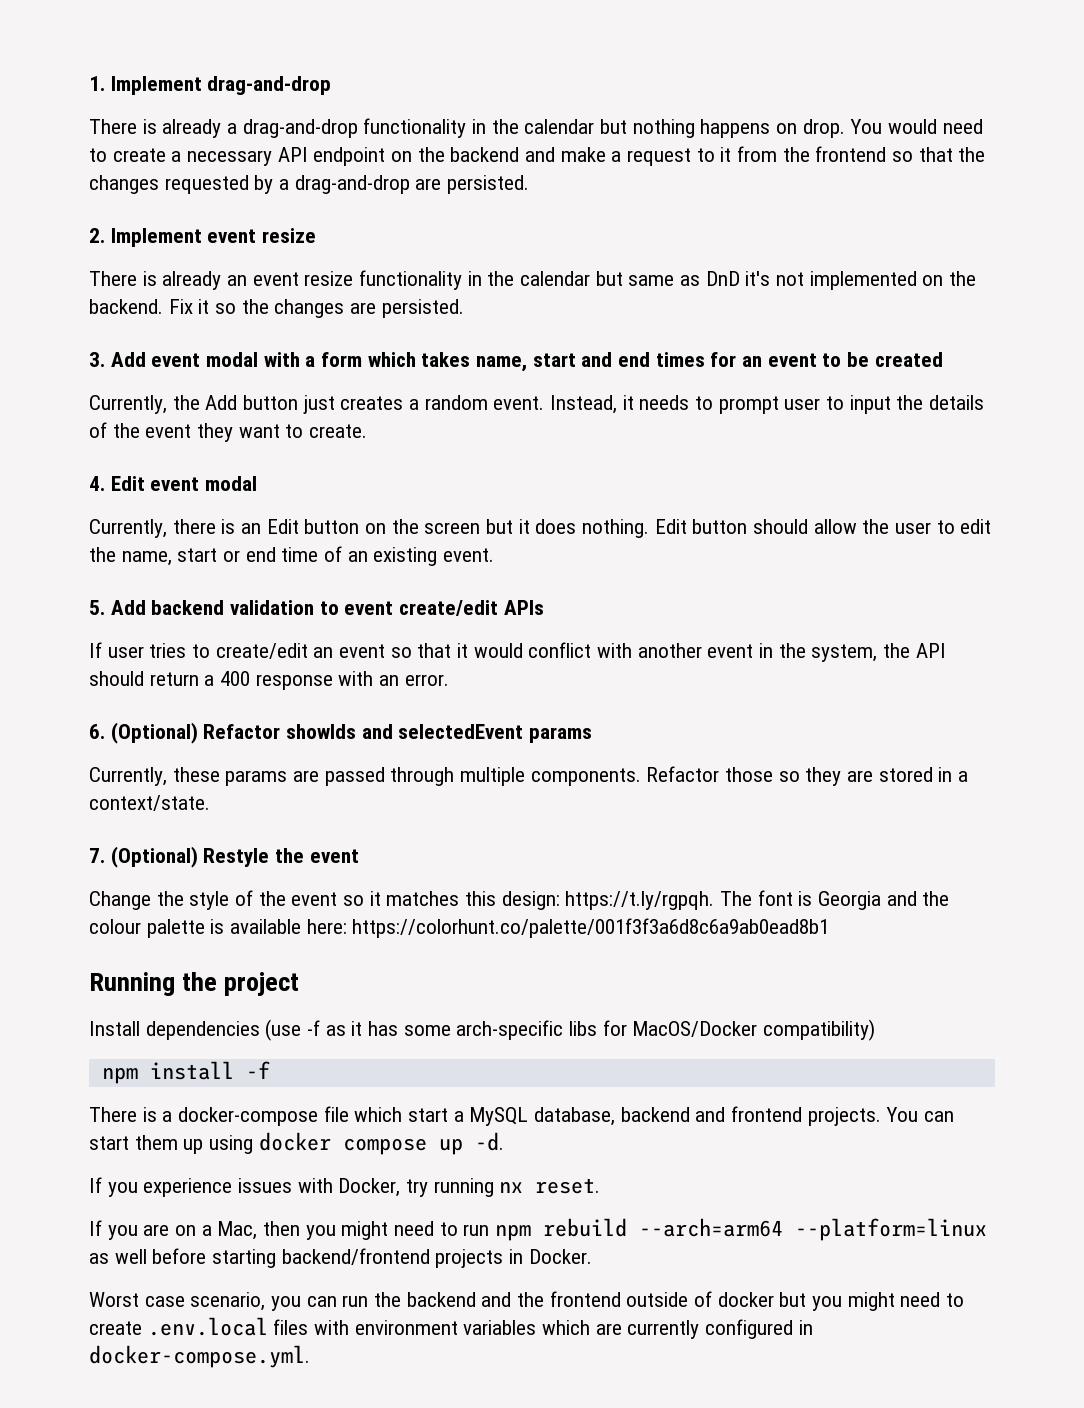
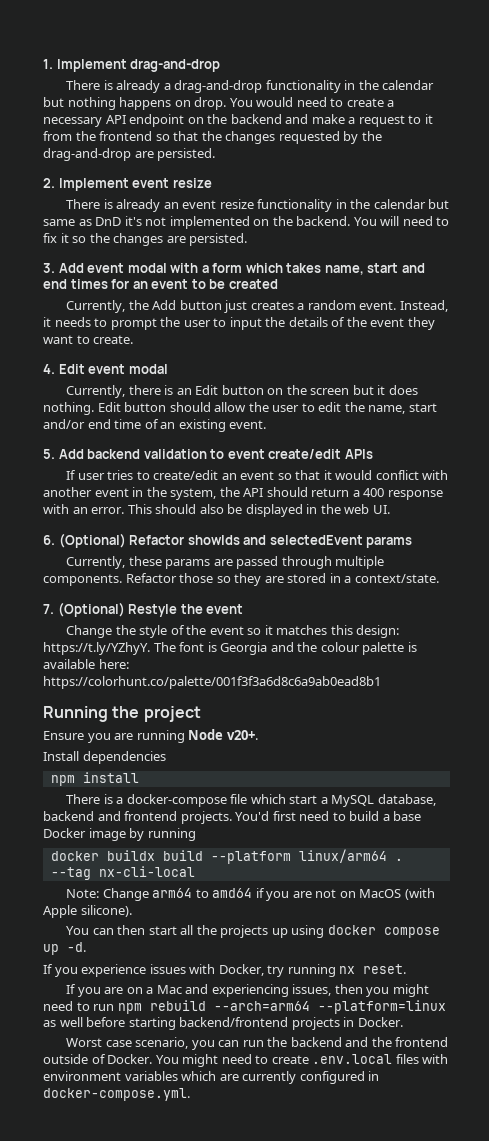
[279,179,290,190] a -> [361,131,382,141] the
[168,299,193,314] Fix -> [353,216,450,226] [43,233,57,243] You will need to fix
(779, 405) none -> [160,317,181,327] the
[223,550,241,562] or -> [43,419,85,429] and/or
(449, 680) none -> [127,504,390,517] This should also be displayed in the web UI.
[565,891,715,910] https://t.ly/rgpqh. -> [43,642,150,655] https://t.ly/YZhyY.
[89,1019,876,1041] Install dependencies (use -f as it has some arch-specific libs for MacOS/Docker compatibility) -> [43,729,258,743] [43,751,166,764] Ensure you are running Node v20+. // Install dependencies
[245,1061,270,1079] -f -> (139, 777) none
[886,1107,955,1122] [89,1135,178,1150] You can start them -> [235,811,422,821] [43,828,196,841] [50,849,403,864] [50,866,195,880] [65,888,435,901] [43,905,132,918] [65,925,269,938] You'd first need to build a base Docker image by running // docker buildx build --platform linux/arm64 . --tag nx-cli-local // Note: Change arm64 to amd64 if you are not on MacOS (with Apple silicone). // You can then start all the projects
[217,1221,258,1240] Mac, -> [156,984,332,997] Mac and experiencing issues,
[717,1292,843,1311] docker but you -> [107,1054,179,1064] Docker. You

